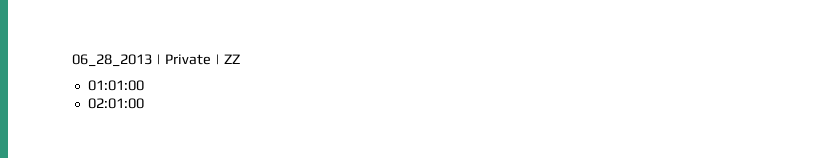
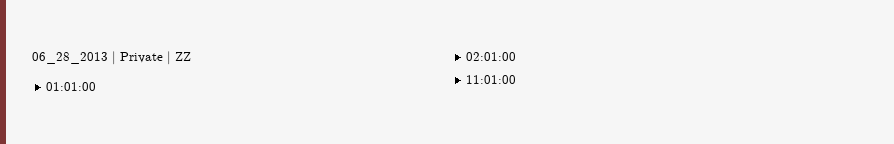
(144, 103) none -> [466,75,517,84] // 11:01:00

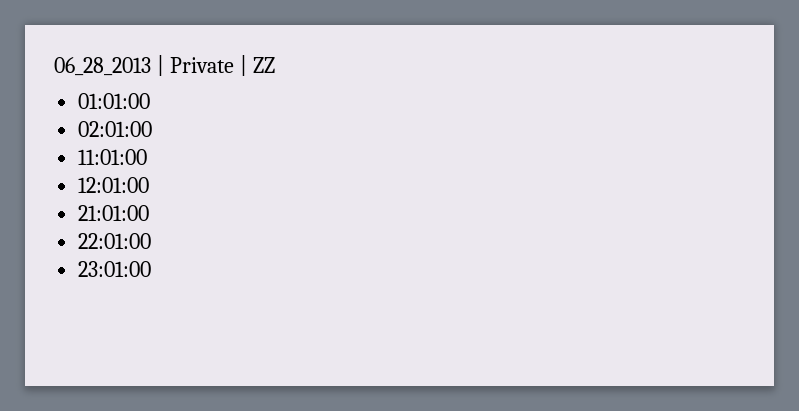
(517, 79) none -> [78,177,150,193] [78,205,150,221] [78,233,152,249] [78,261,152,277] // 12:01:00 // 21:01:00 // 22:01:00 // 23:01:00

